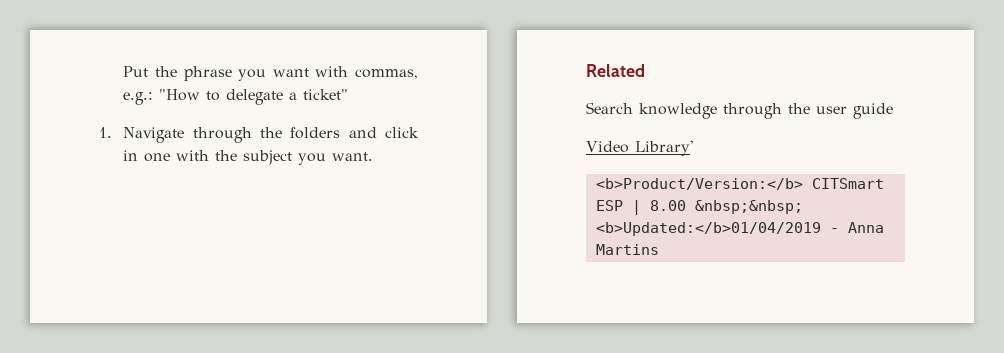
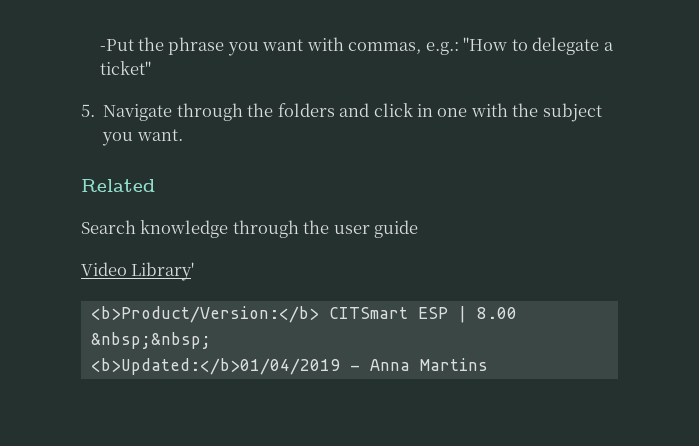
[123,66,149,77] Put -> [99,39,134,51] -Put
[99,127,112,138] 1. -> [81,104,95,117] 5.

